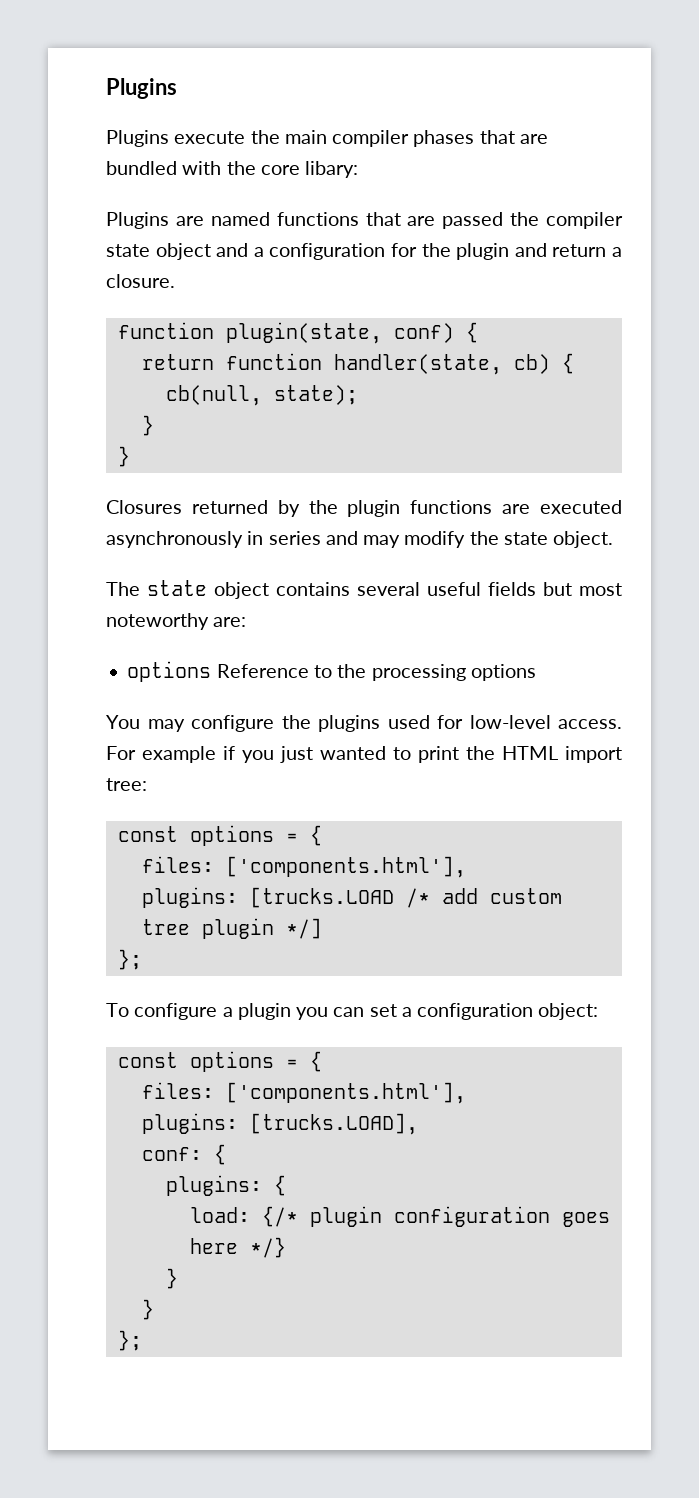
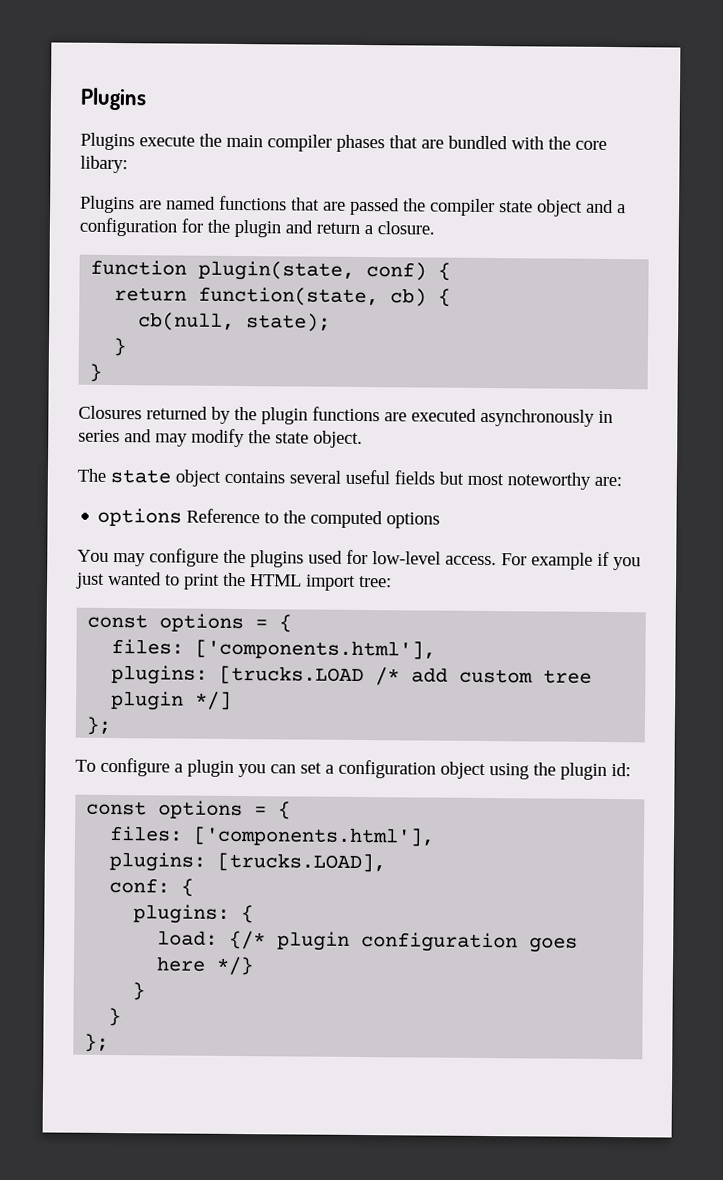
[225,353,502,375] function handler(state, -> [198,286,380,307] function(state,
[371,664,466,681] processing -> [310,510,384,529] computed
[538,1003,599,1020] object: -> [440,761,631,780] object using the plugin id:

